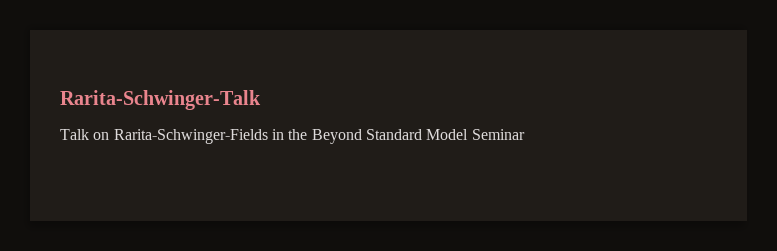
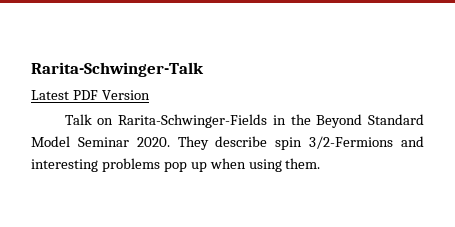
(261, 100) none -> [31,90,150,100] // Latest PDF Version
(525, 134) none -> [136,136,425,150] [31,158,321,172] 2020. They describe spin 3/2-Fermions and interesting problems pop up when using them.

